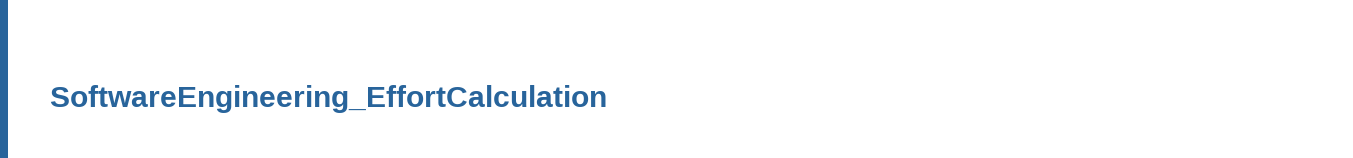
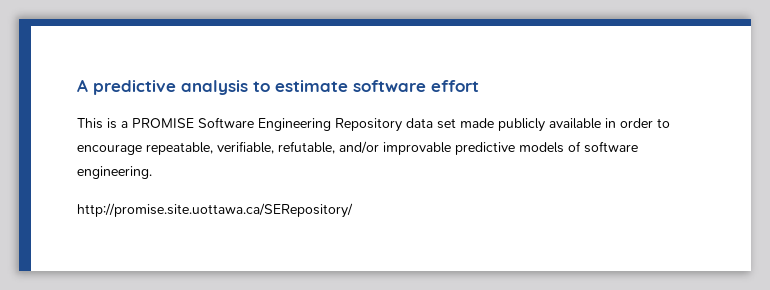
[50,85,607,113] SoftwareEngineering_EffortCalculation -> [77,79,479,95] [77,117,670,132] [77,141,638,155] [77,166,152,179] [77,203,353,218] A predictive analysis to estimate software effort // This is a PROMISE Software Engineering Repository data set made publicly available in order to encourage repeatable, verifiable, refutable, and/or improvable predictive models of software engineering. // http://promise.site.uottawa.ca/SERepository/

